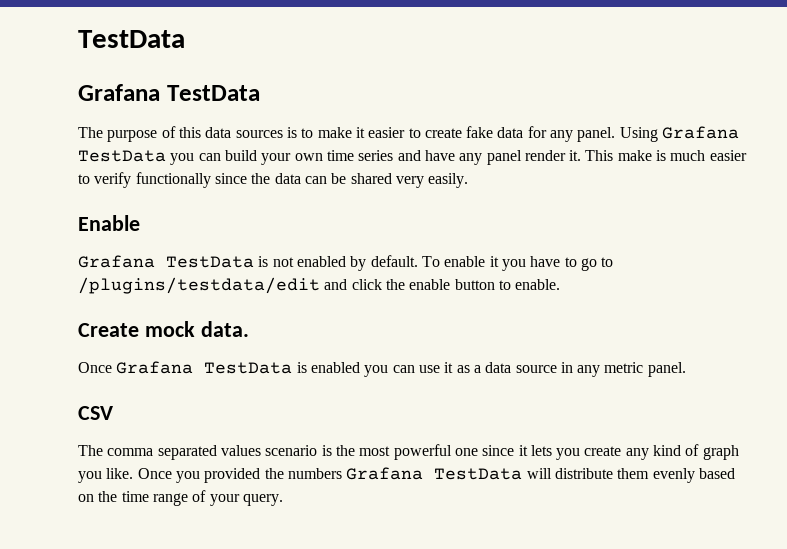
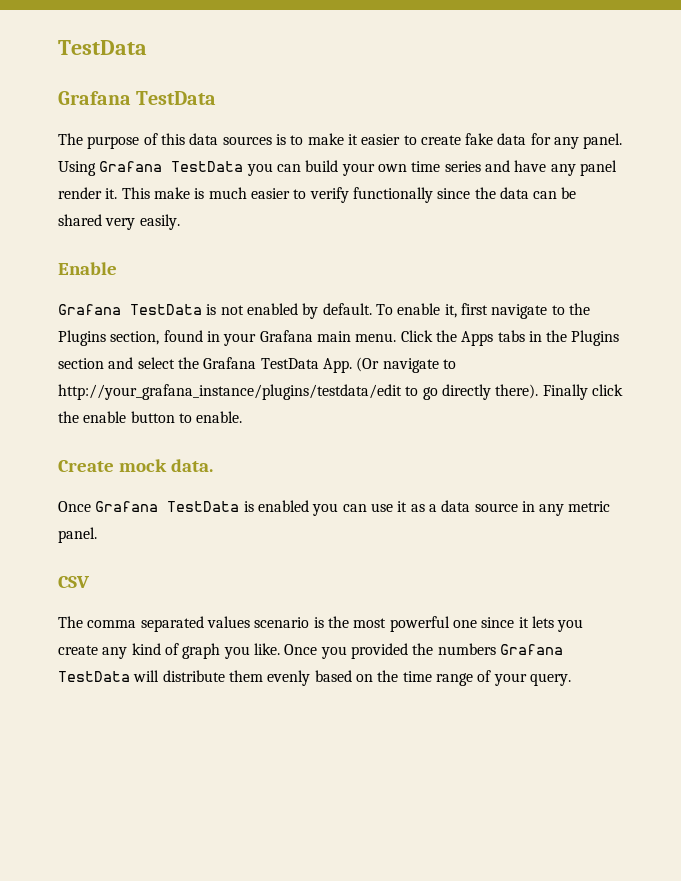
[489,256,614,271] [78,277,348,294] it you have to go to /plugins/testdata/edit and -> [444,303,590,319] [58,330,620,346] [58,357,456,373] [58,384,588,400] it, first navigate to the Plugins section, found in your Grafana main menu. Click the Apps tabs in the Plugins section and select the Grafana TestData App. (Or navigate to http://your_grafana_instance/plugins/testdata/edit to go directly there). Finally

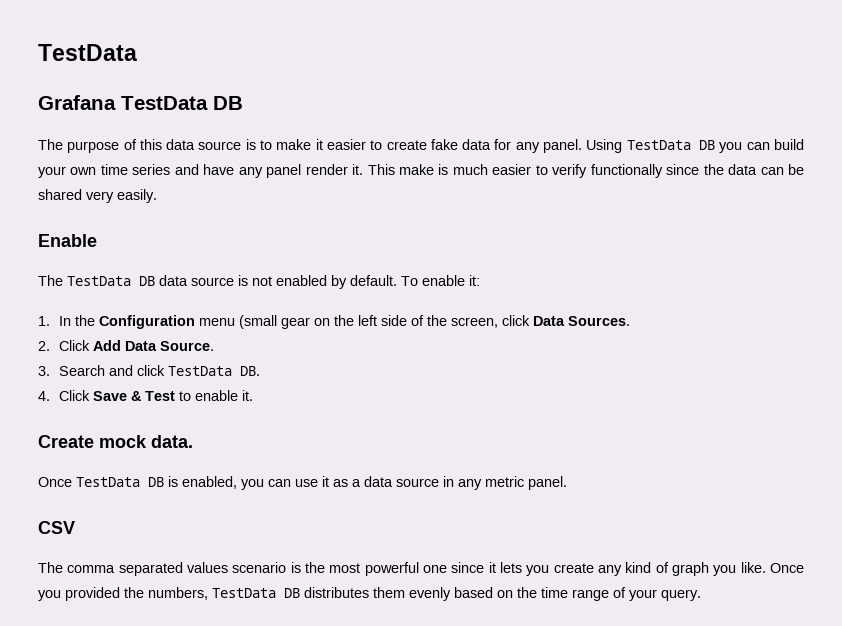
(217, 98) none -> [213,96,243,110] DB
[222,136,272,145] sources -> [198,141,242,150] source
[99,161,244,172] Grafana TestData -> [626,140,716,150] TestData DB
[58,304,202,315] Grafana TestData -> [38,275,234,286] The TestData DB data source
[444,303,590,319] [58,330,620,346] [58,357,456,373] [58,384,623,400] [58,411,243,423] it, first navigate to the Plugins section, found in your Grafana main menu. Click the Apps tabs in the Plugins section and select the Grafana TestData App. (Or navigate to http://your_grafana_instance/plugins/testdata/edit to go directly there). Finally click the enable button to enable. -> [469,275,480,286] [38,315,631,329] [38,340,215,351] [38,365,261,376] [38,390,254,401] it: // 1. In the Configuration menu (small gear on the left side of the screen, click Data Sources. // 2. Click Add Data Source. // 3. Search and click TestData DB. // 4. Click Save & Test to enable it.
[95,500,309,512] Grafana TestData is enabled -> [76,476,237,489] TestData DB is enabled,
[437,643,563,655] [58,670,225,682] numbers Grafana TestData will distribute -> [148,587,369,600] numbers, TestData DB distributes

